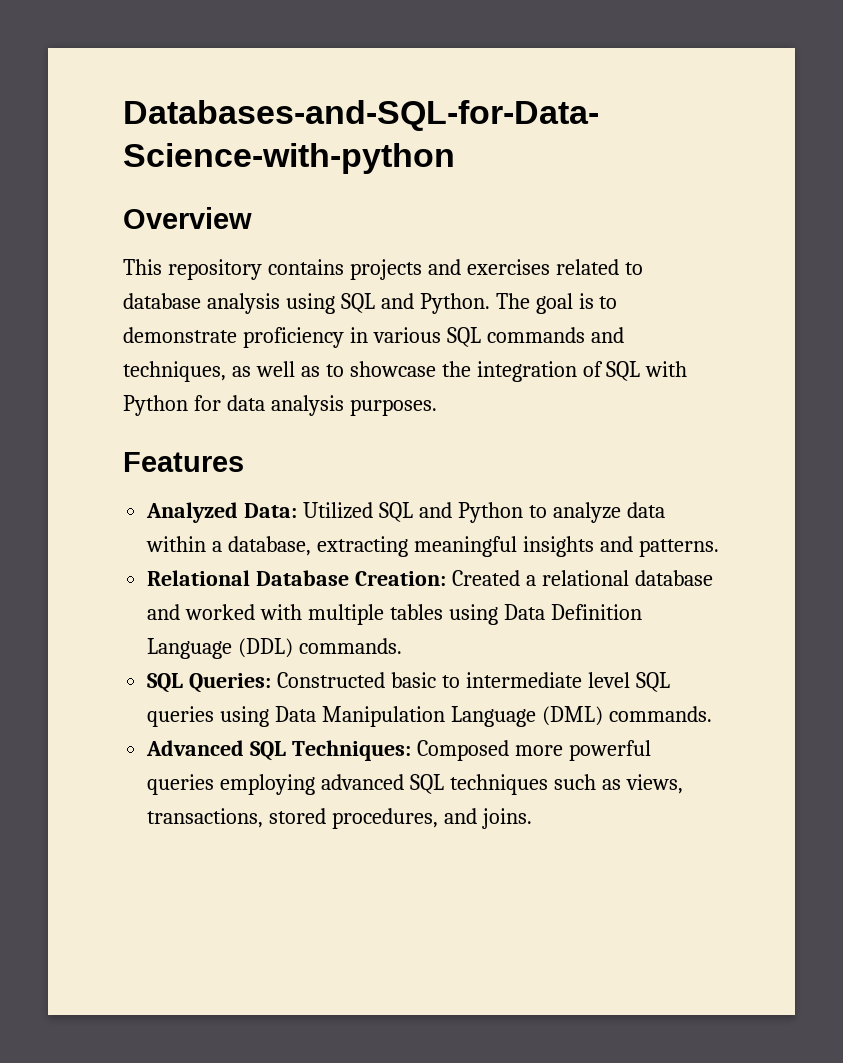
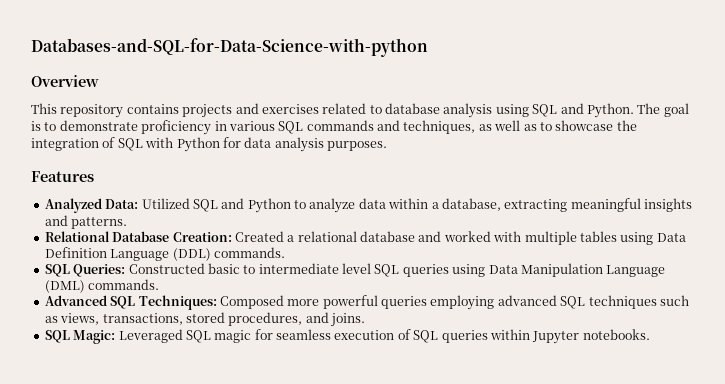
(532, 818) none -> [44,329,650,344] // SQL Magic: Leveraged SQL magic for seamless execution of SQL queries within Jupyter notebooks.

